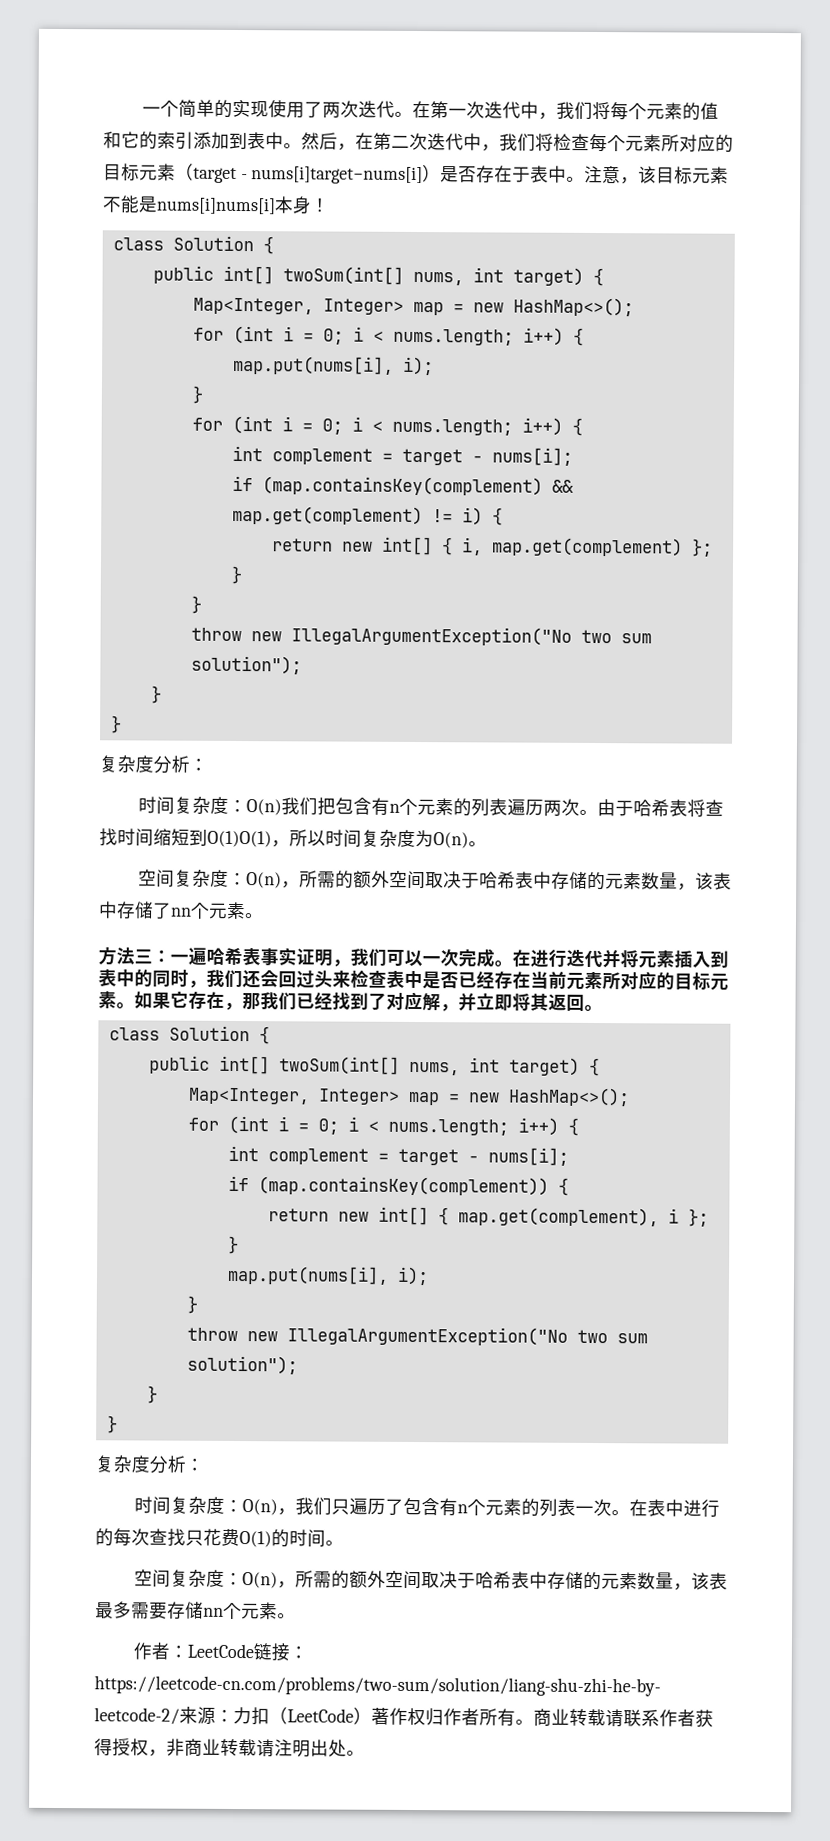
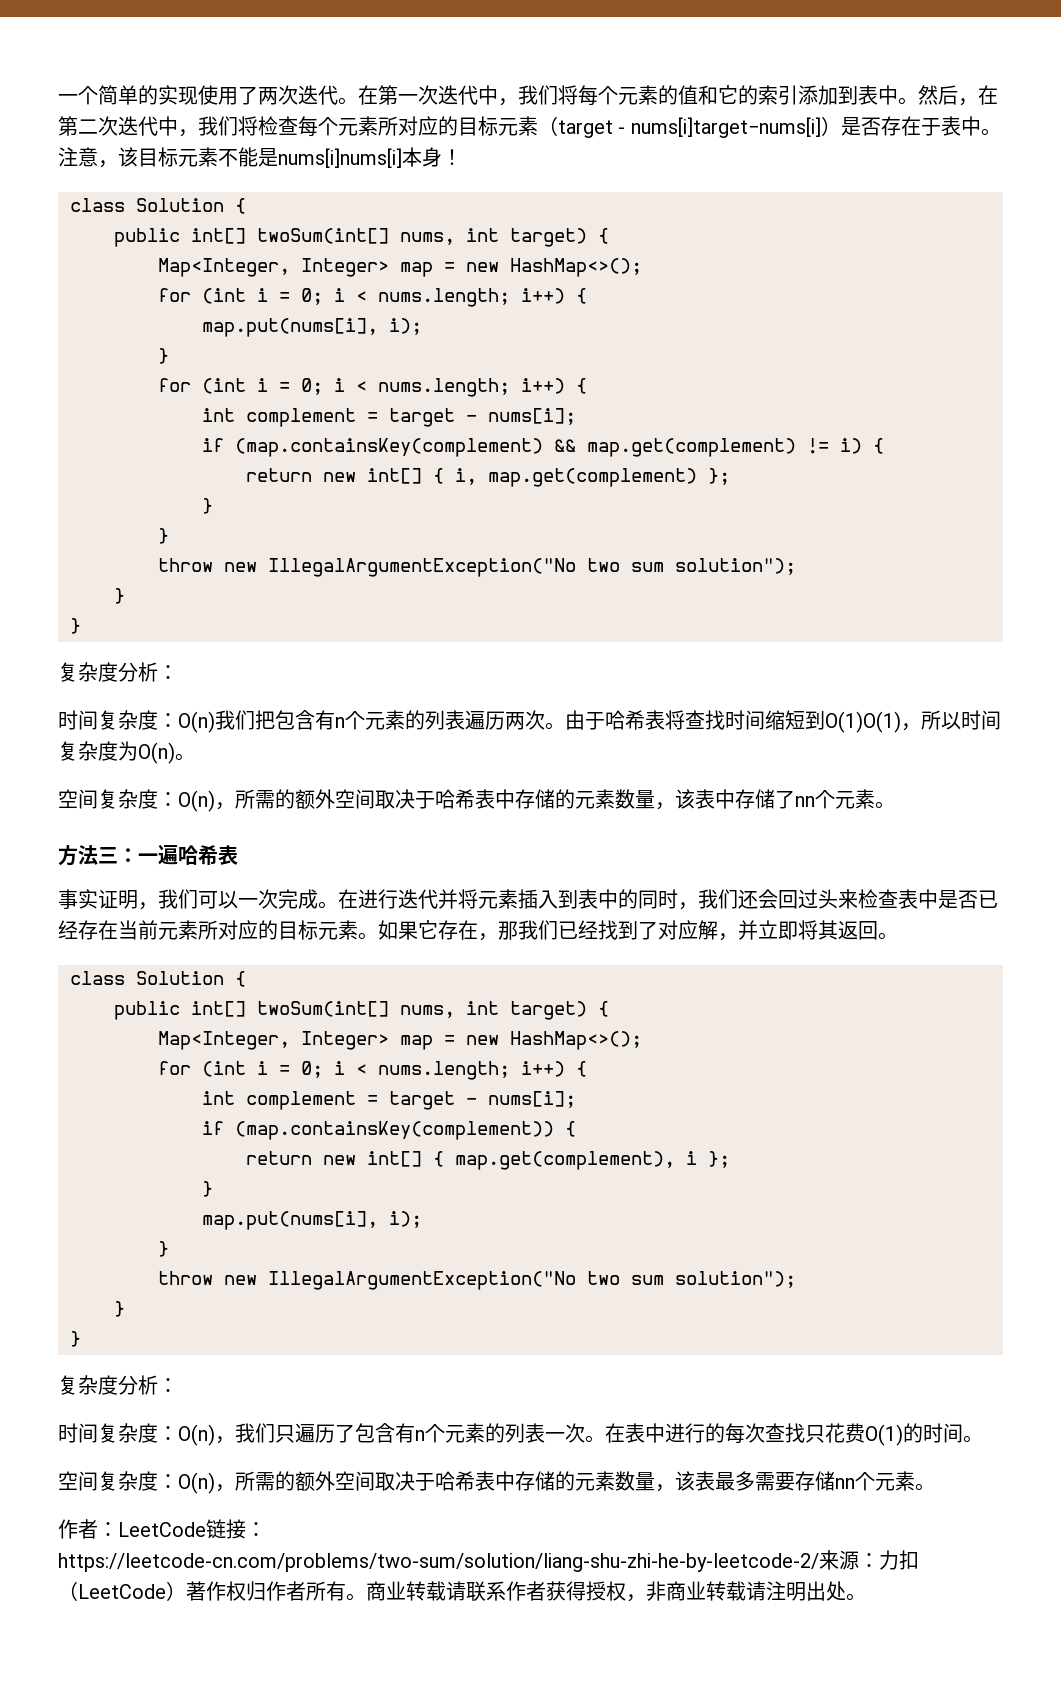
(261, 957) none -> (238, 855) //

